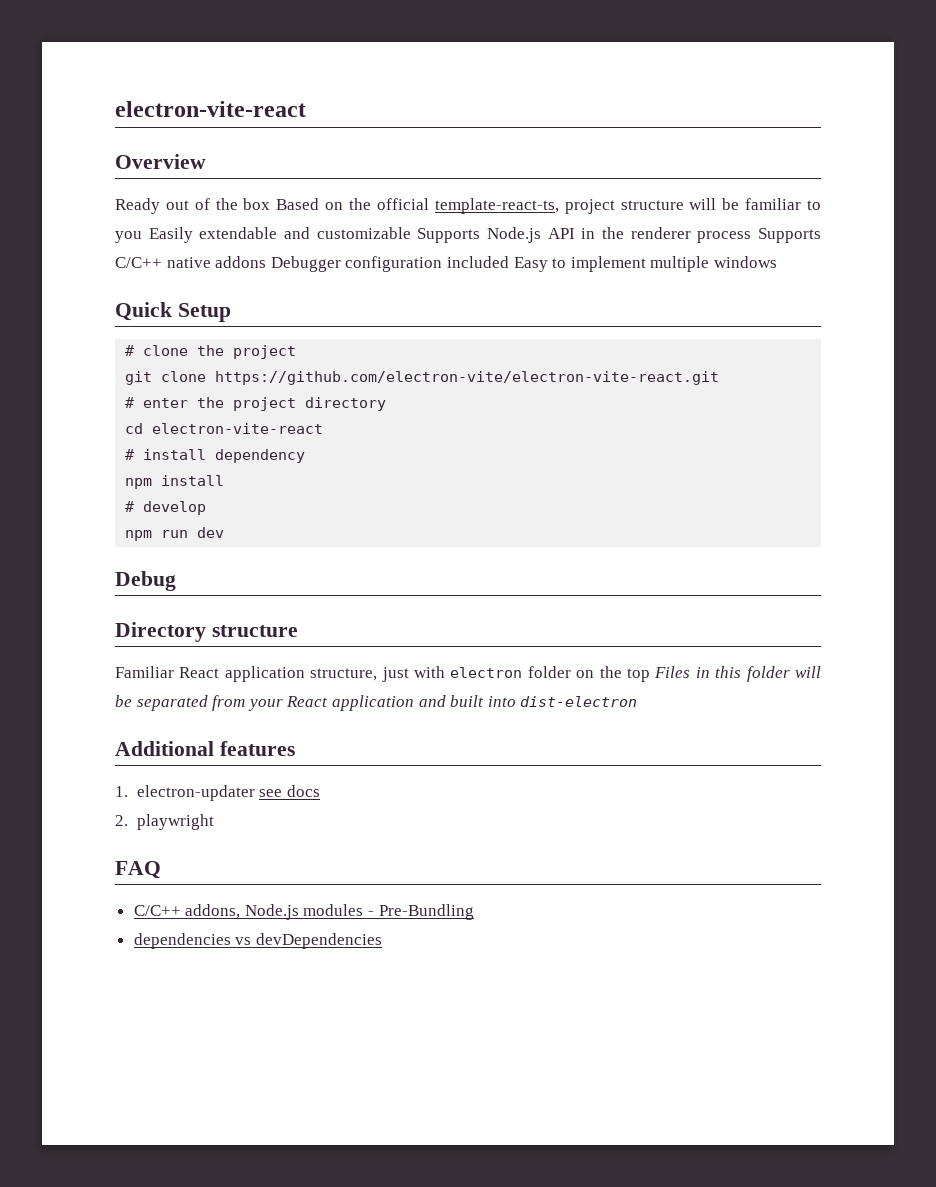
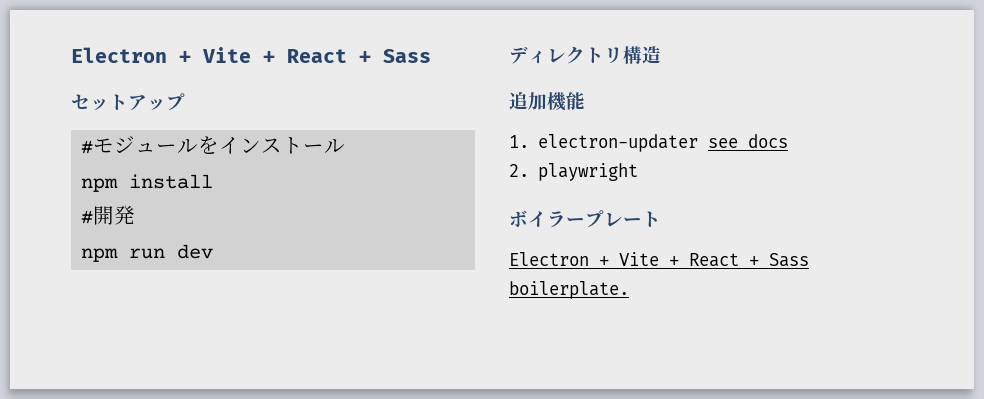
[115,101,306,117] [115,154,206,169] [115,198,822,214] [115,227,821,243] [115,256,777,272] [115,302,231,322] [125,345,297,359] [125,371,720,385] [125,397,387,411] [125,423,324,434] [125,449,306,463] electron-vite-react // Overview // Ready out of the box Based on the official template-react-ts, project structure will be familiar to you Easily extendable and customizable Supports Node.js API in the renderer process Supports C/C++ native addons Debugger configuration included Easy to implement multiple windows // Quick Setup // # clone the project // git clone https://github.com/electron-vite/electron-vite-react.git // # enter the project directory // cd electron-vite-react // # install dependency -> [71,47,431,63] [71,93,185,111] [81,136,346,154] Electron + Vite + React + Sass // セットアップ // #モジュールをインストール
[143,501,207,515] develop -> [93,205,136,225] 開発
[115,571,176,591] [115,622,298,642] [115,666,821,682] [115,695,638,711] [115,741,295,756] Debug // Directory structure // Familiar React application structure, just with electron folder on the top Files in this folder will be separated from your React application and built into dist-electron // Additional features -> [509,46,661,64] [509,92,585,111] ディレクトリ構造 // 追加機能
[115,861,161,879] [133,904,474,920] [133,933,382,949] FAQ // C/C++ addons, Node.js modules - Pre-Bundling // dependencies vs devDependencies -> [509,210,661,228] [509,252,809,267] [509,281,629,299] ボイラープレート // Electron + Vite + React + Sass boilerplate.

